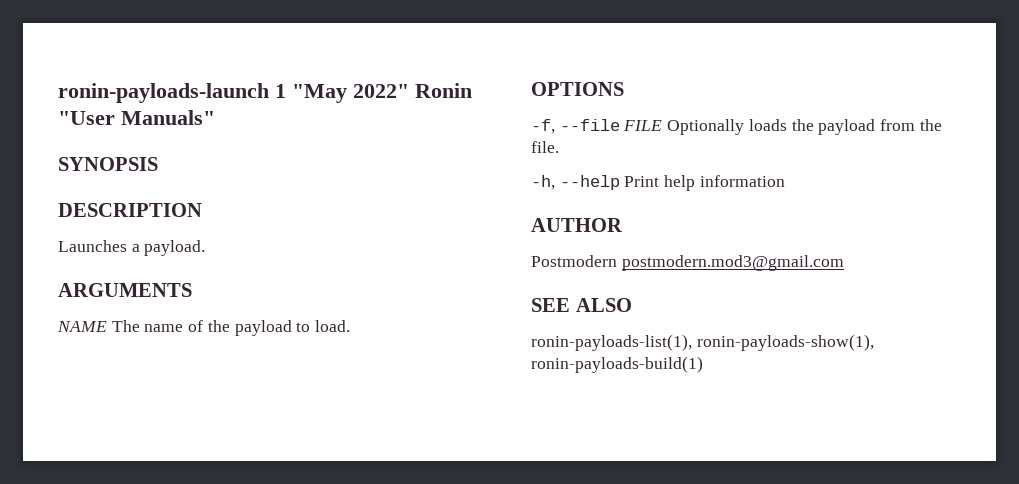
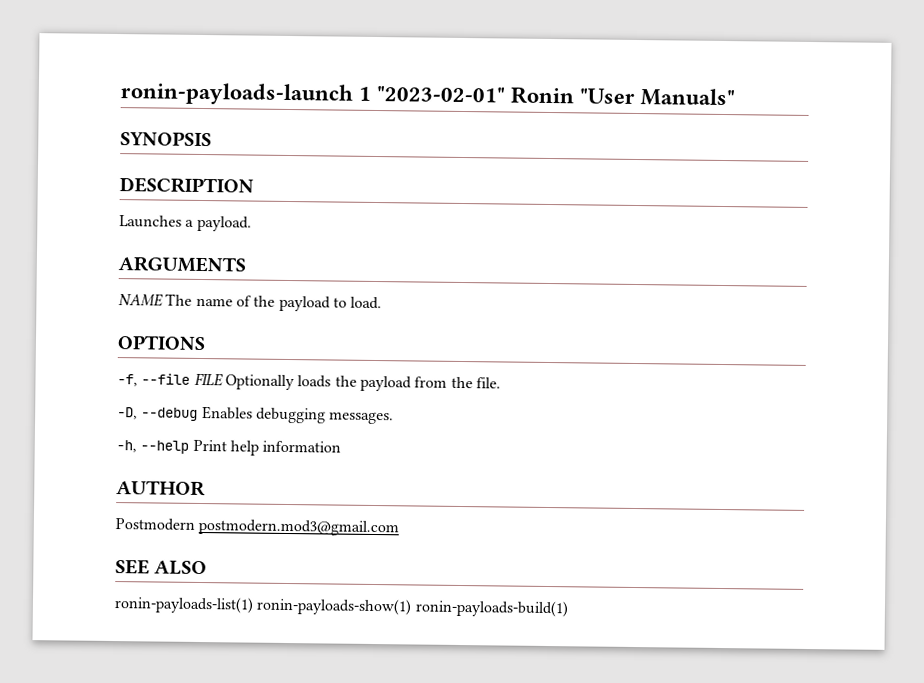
[292,84,409,103] "May 2022" -> [376,86,506,103] "2023-02-01"
(559, 147) none -> [117,406,395,425] // -D, --debug Enables debugging messages.
[531,334,874,351] ronin-payloads-list(1), ronin-payloads-show(1), -> [114,596,413,616] ronin-payloads-list(1) ronin-payloads-show(1)

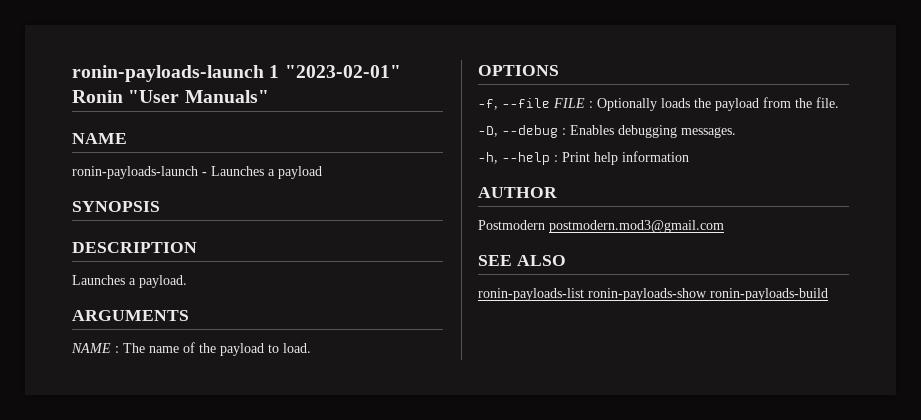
(736, 97) none -> [72,133,127,144] [72,166,322,179] // NAME // ronin-payloads-launch - Launches a payload
(163, 300) none -> [115,346,119,353] :
(223, 379) none -> [589,101,593,108] :
(199, 414) none -> [562,128,566,135] :
(190, 447) none -> [554,155,558,162] :
[114,596,569,618] ronin-payloads-list(1) ronin-payloads-show(1) ronin-payloads-build(1) -> [478,288,828,301] ronin-payloads-list ronin-payloads-show ronin-payloads-build

